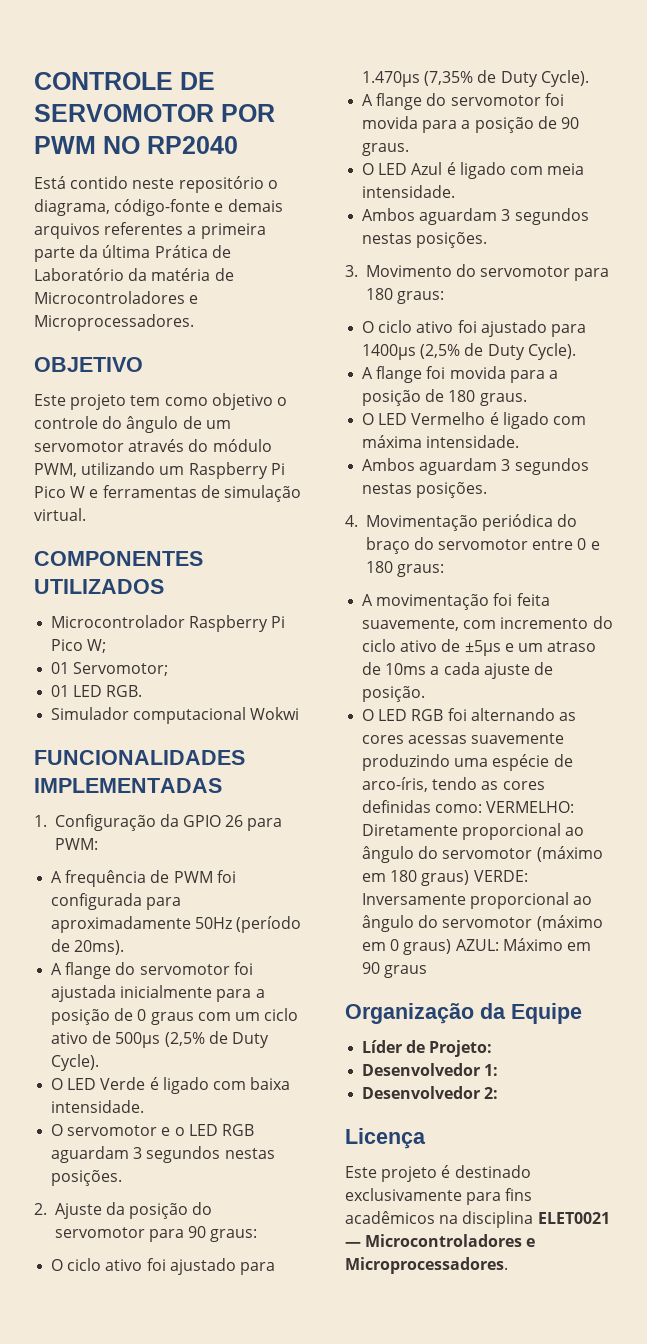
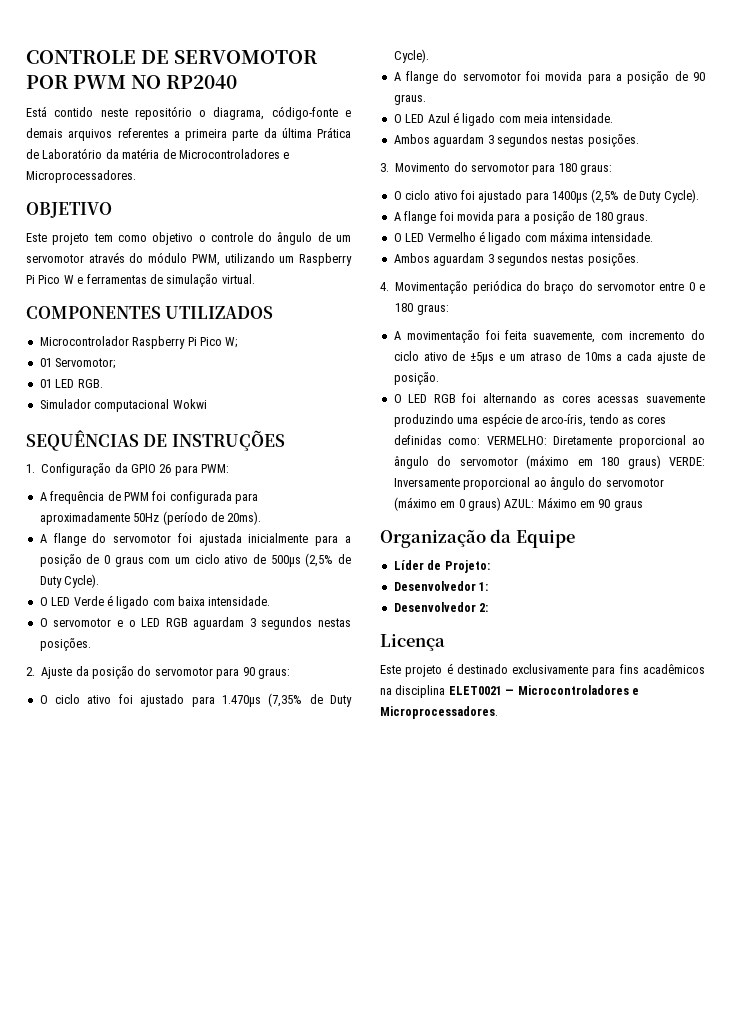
[34,750,245,765] [34,778,222,793] FUNCIONALIDADES IMPLEMENTADAS -> [26,430,285,451] SEQUÊNCIAS DE INSTRUÇÕES

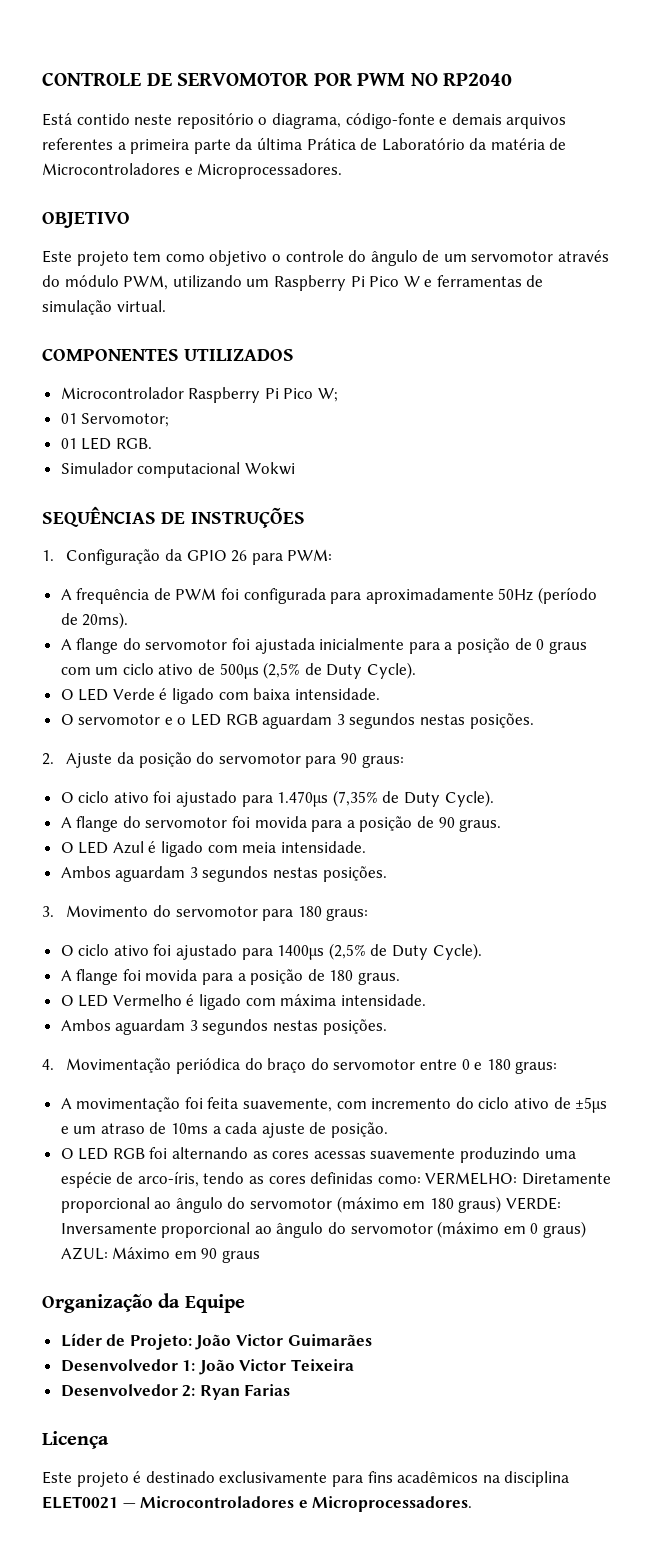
(490, 566) none -> [195,1334,372,1350] João Victor Guimarães
(489, 586) none -> [198,1359,355,1375] João Victor Teixeira
(489, 607) none -> [199,1384,291,1400] Ryan Farias

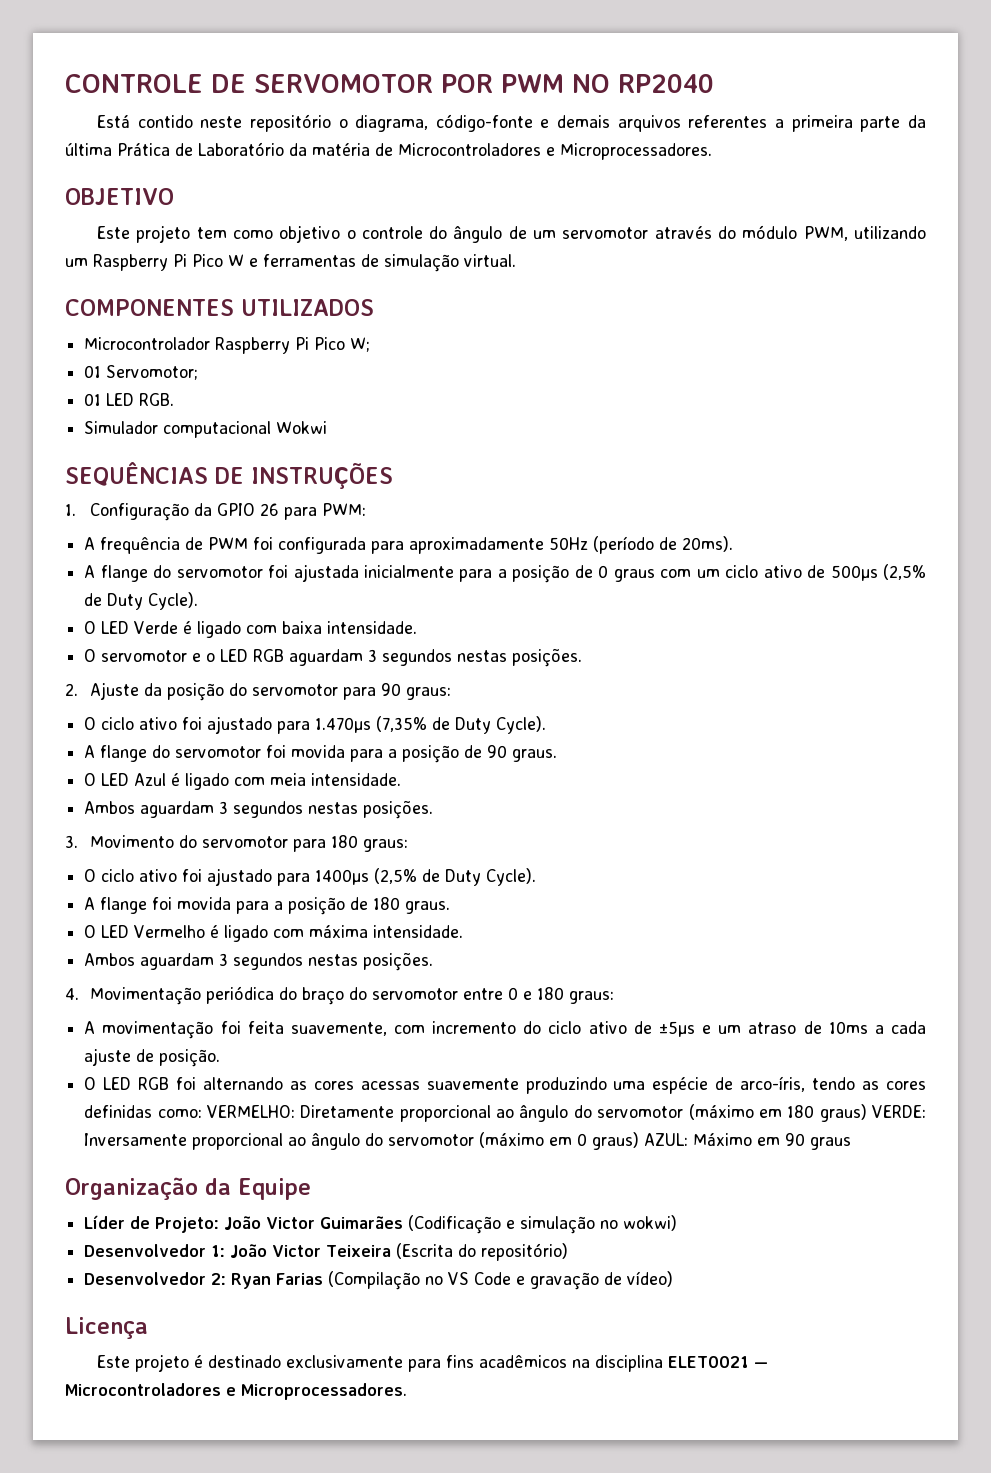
(372, 1340) none -> [408,1215,678,1234] (Codificação e simulação no wokwi)
(355, 1365) none -> [396,1243,569,1261] (Escrita do repositório)
(291, 1390) none -> [328,1271,674,1290] (Compilação no VS Code e gravação de vídeo)

